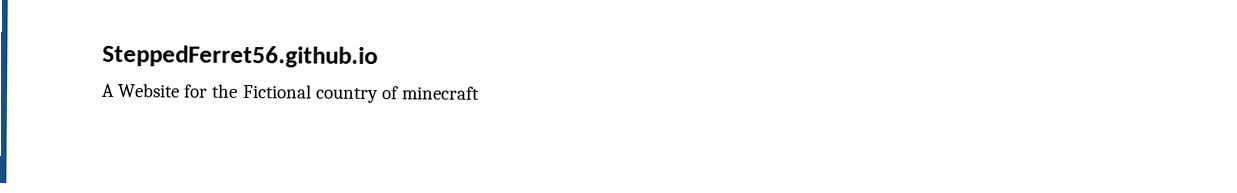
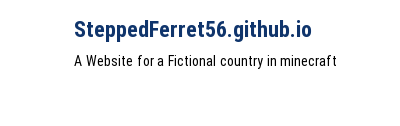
[211,83,239,98] the -> [157,58,165,66] a
[380,86,399,100] of -> [266,55,277,66] in

